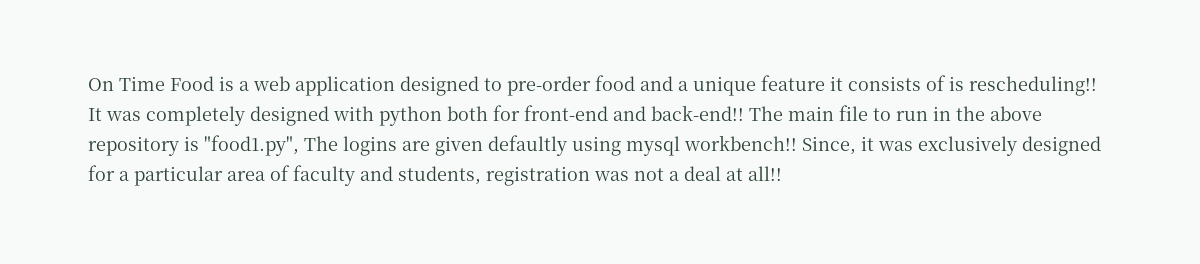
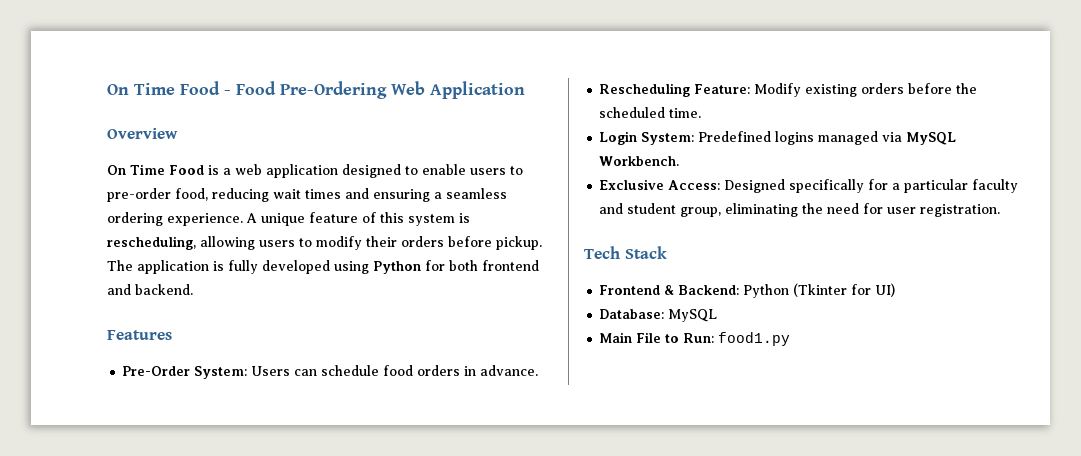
[88,76,214,91] On Time Food -> [107,81,525,99] [107,128,178,139] [107,164,204,175] On Time Food - Food Pre-Ordering Web Application // Overview // On Time Food
[507,75,1097,96] [88,105,1042,126] [88,135,1101,156] [88,165,782,186] pre-order food and a unique feature it consists of is rescheduling!! It was completely designed with python both for front-end and back-end!! The main file to run in the above repository is "food1.py", The logins are given defaultly using mysql workbench!! Since, it was exclusively designed for a particular area of faculty and students, registration was not a deal at all!! -> [422,164,523,175] [107,188,507,202] [107,212,470,226] [107,236,542,250] [107,260,539,274] [107,284,193,295] [107,330,172,340] [122,365,539,379] [599,83,978,97] [599,107,702,118] [599,131,957,145] [599,156,680,166] [599,179,1019,193] [599,203,1001,217] [584,246,667,259] [599,283,896,298] [599,309,718,322] [599,332,791,346] enable users to pre-order food, reducing wait times and ensuring a seamless ordering experience. A unique feature of this system is rescheduling, allowing users to modify their orders before pickup. The application is fully developed using Python for both frontend and backend. // Features // Pre-Order System: Users can schedule food orders in advance. // Rescheduling Feature: Modify existing orders before the scheduled time. // Login System: Predefined logins managed via MySQL Workbench. // Exclusive Access: Designed specifically for a particular faculty and student group, eliminating the need for user registration. // Tech Stack // Frontend & Backend: Python (Tkinter for UI) // Database: MySQL // Main File to Run: food1.py

